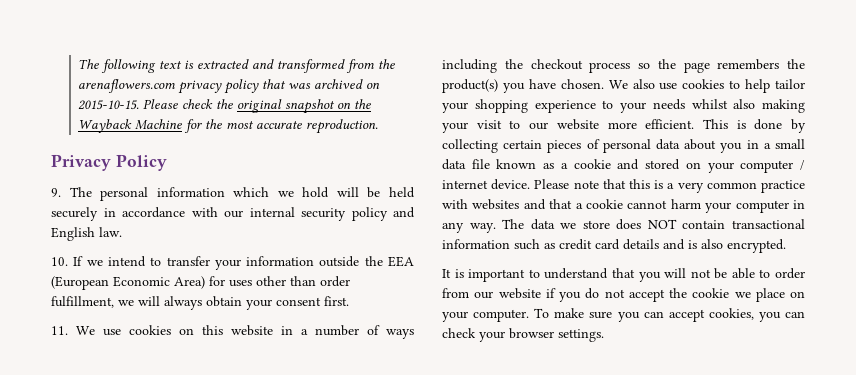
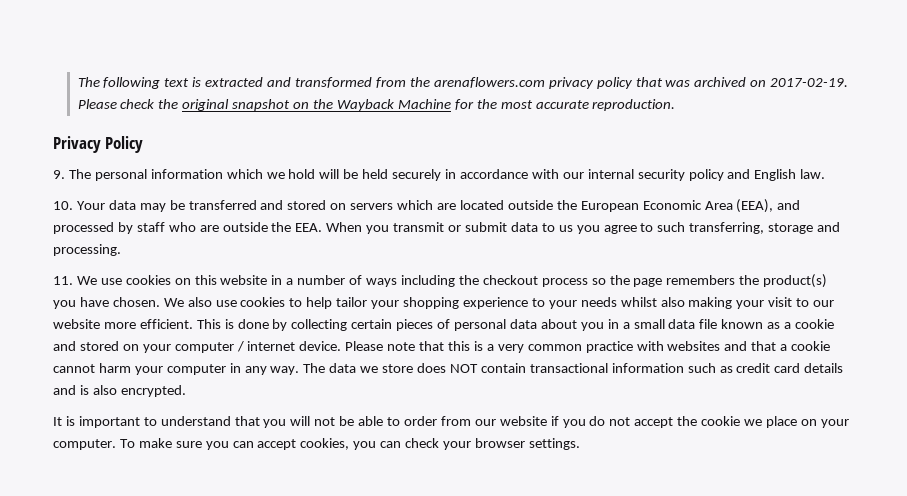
[78,100,140,110] 2015-10-15. -> [770,78,849,87] 2017-02-19.
[73,256,415,270] [51,276,350,290] [51,296,349,310] If we intend to transfer your information outside the EEA (European Economic Area) for uses other than order fulfillment, we will always obtain your consent first. -> [76,199,801,213] [53,222,841,234] [53,244,121,256] Your data may be transferred and stored on servers which are located outside the European Economic Area (EEA), and processed by staff who are outside the EEA. When you transmit or submit data to us you agree to such transferring, storage and processing.

